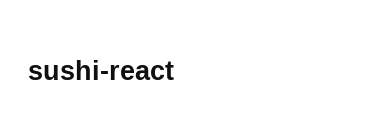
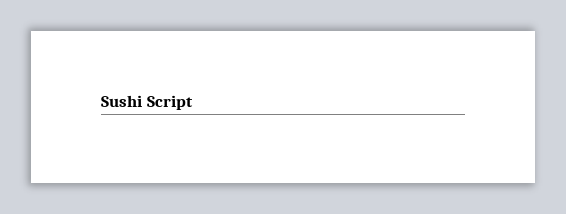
[28,60,174,80] sushi-react -> [101,95,193,110] Sushi Script

